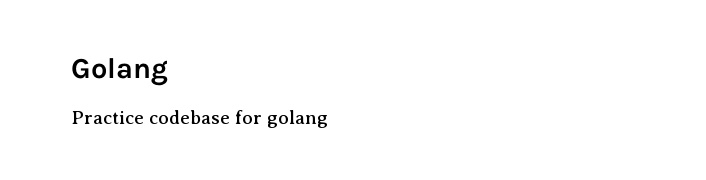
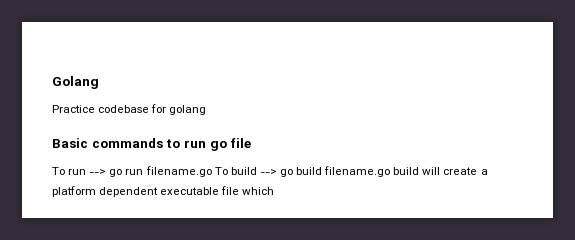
(329, 119) none -> [52,138,252,151] [52,166,488,177] [52,186,275,197] // Basic commands to run go file // To run --> go run filename.go To build --> go build filename.go build will create a platform dependent executable file which

